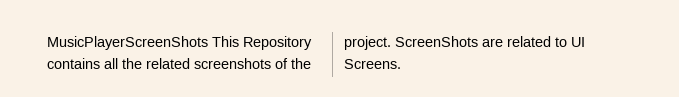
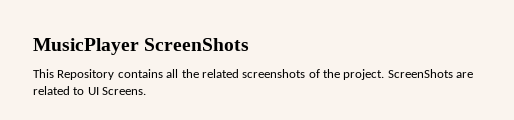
[47,36,208,50] MusicPlayerScreenShots -> [33,38,250,55] MusicPlayer ScreenShots //

